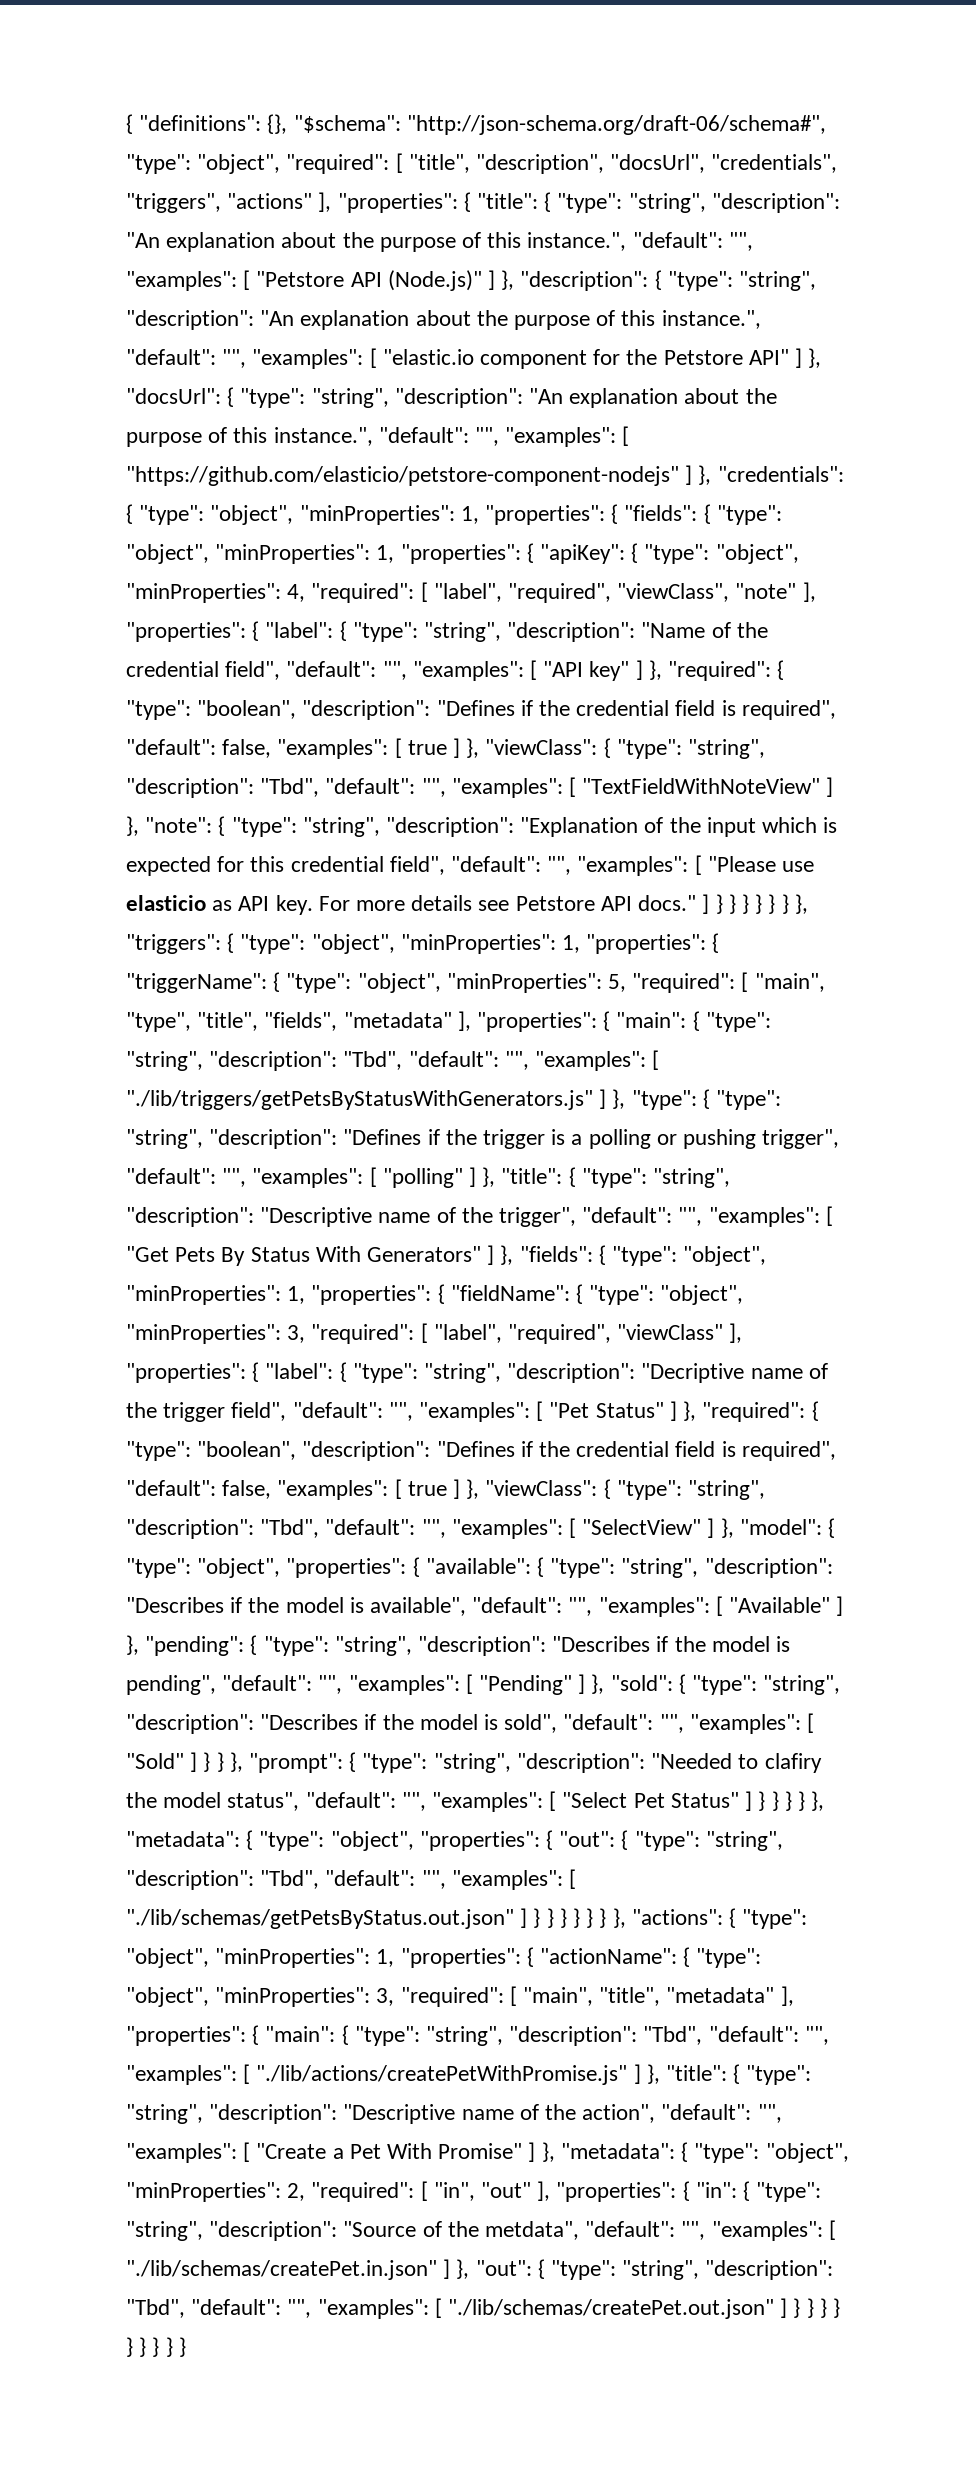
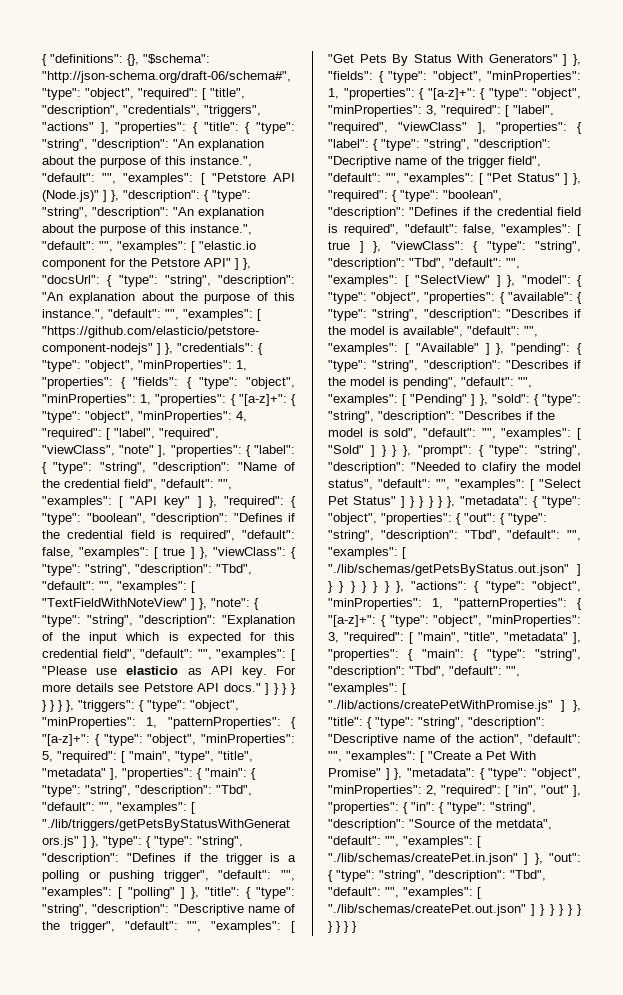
[610,154,706,173] "docsUrl", -> (119, 111) none
[540,544,626,564] "apiKey": -> [238,394,287,406] "[a-z]+":
[586,933,720,954] [126,973,267,993] "properties": { "triggerName": -> [167,717,296,729] [42,734,90,746] "patternProperties": { "[a-z]+":
[264,1012,338,1031] "fields", -> (253, 756) none
[450,1285,570,1301] "fieldName": -> [427,88,476,100] "[a-z]+":
[400,1947,678,1968] "properties": { "actionName": -> [453,598,582,610] [328,615,376,627] "patternProperties": { "[a-z]+":

